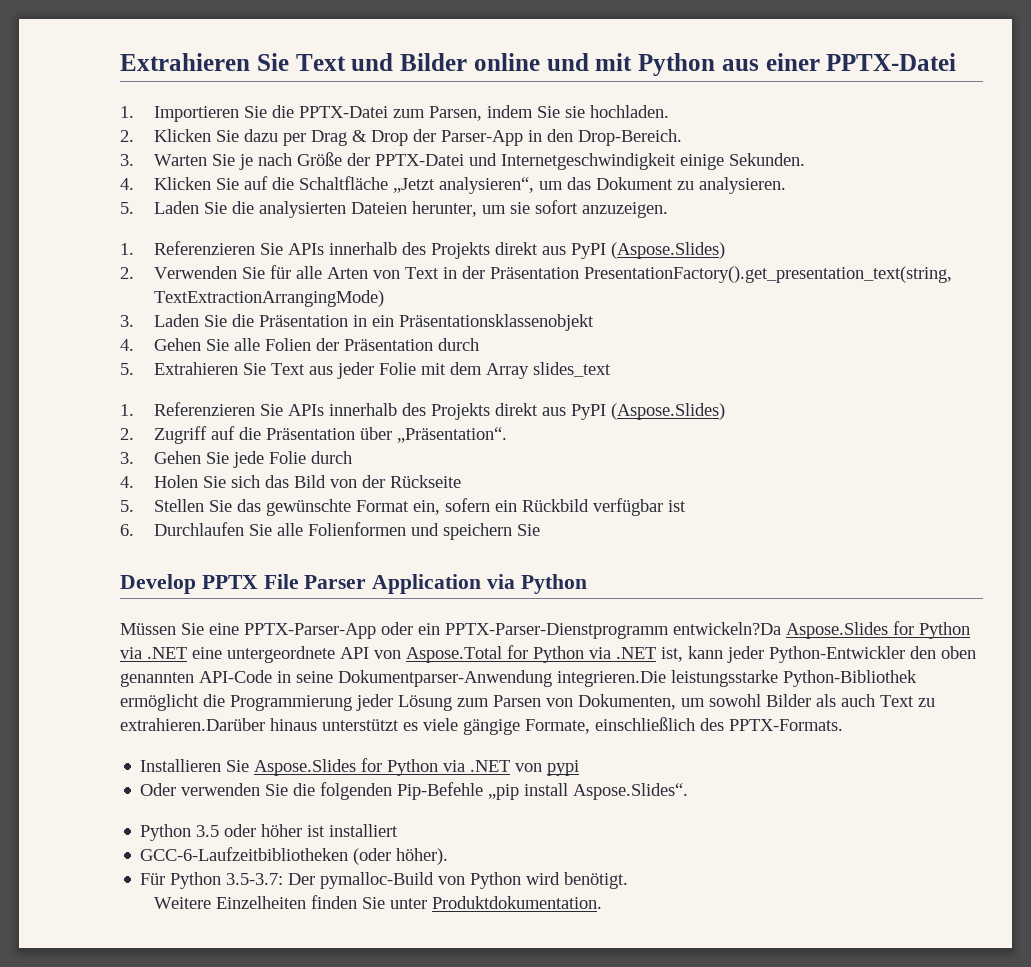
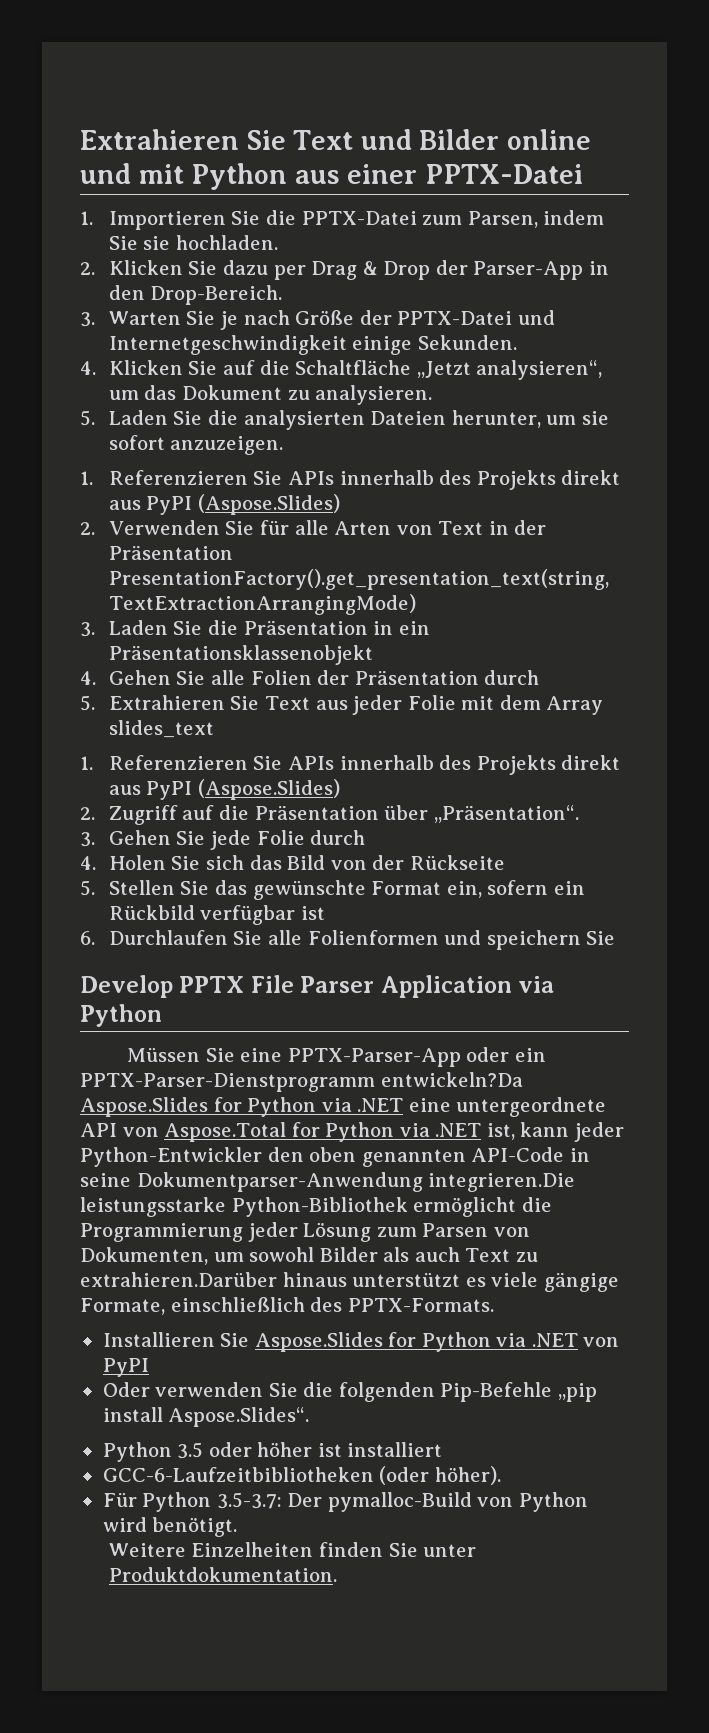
[547,760,580,776] pypi -> [102,1358,149,1377] PyPI

